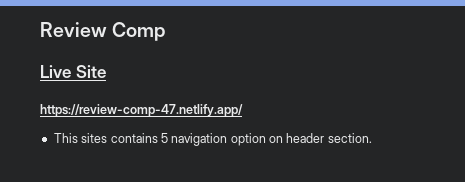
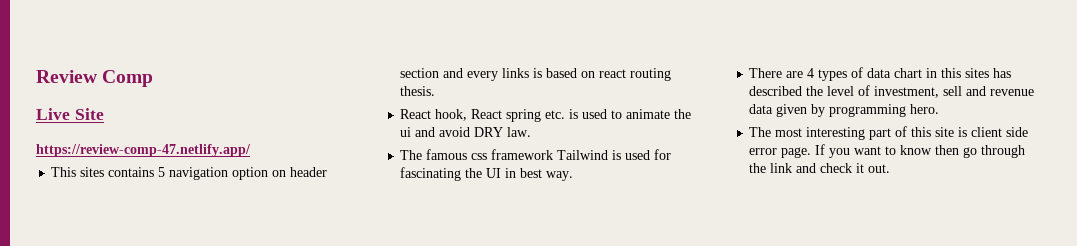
[327,133,372,143] section. -> [400,68,672,81] [400,86,436,96] [400,109,692,122] [400,127,532,137] [400,149,672,160] [400,167,574,181] [749,67,1012,81] [749,85,1035,98] [749,104,940,117] [749,126,1029,140] [749,144,1026,158] [749,163,891,173] section and every links is based on react routing thesis. // React hook, React spring etc. is used to animate the ui and avoid DRY law. // The famous css framework Tailwind is used for fascinating the UI in best way. // There are 4 types of data chart in this sites has described the level of investment, sell and revenue data given by programming hero. // The most interesting part of this site is client side error page. If you want to know then go through the link and check it out.

